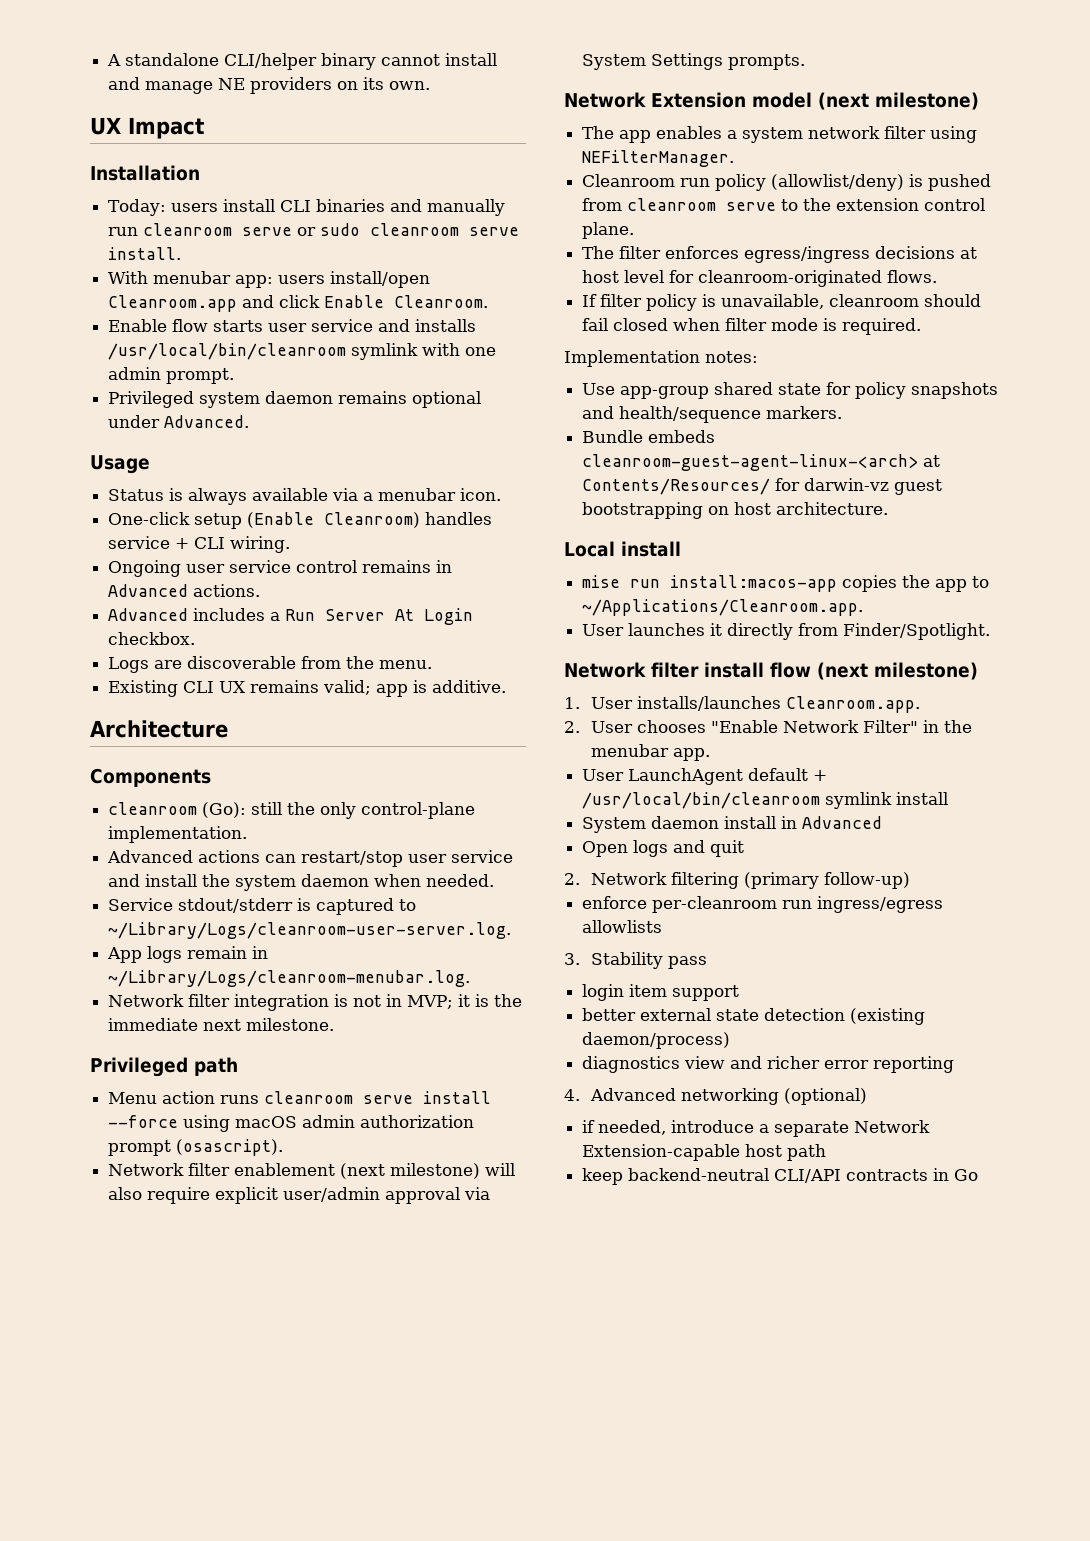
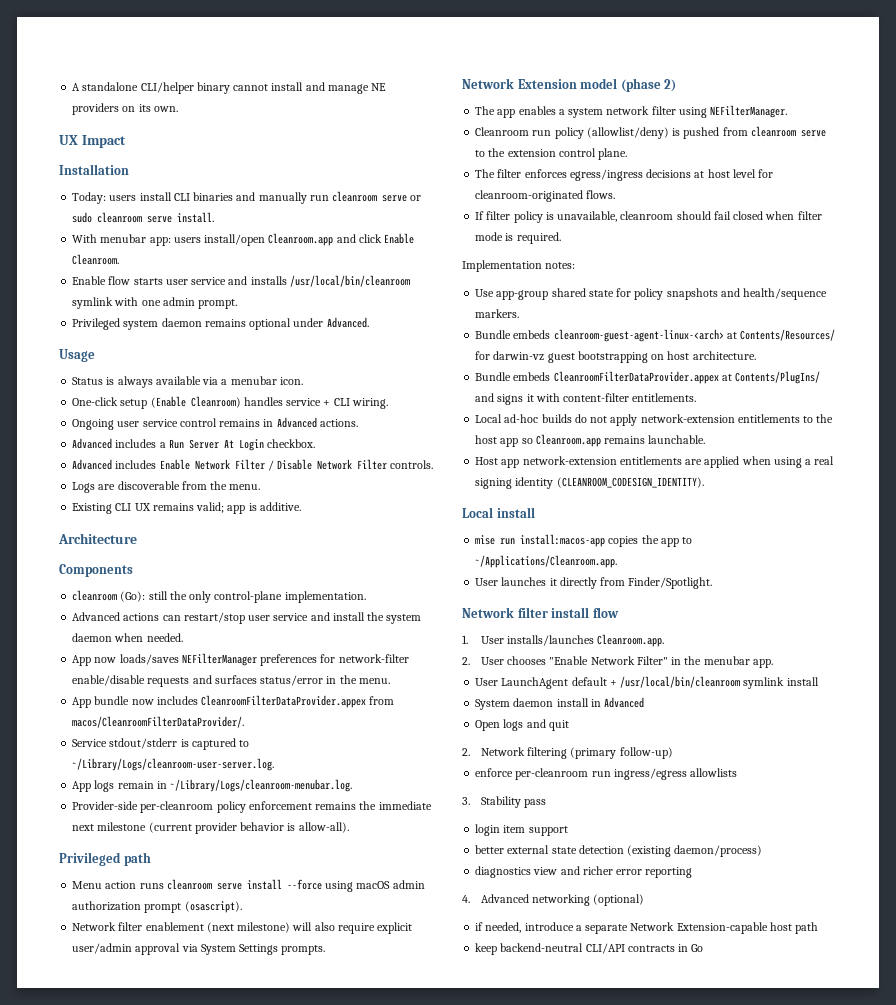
(196, 638) none -> [72,459,434,471] // Advanced includes Enable Network Filter / Disable Network Filter controls.
(495, 880) none -> [72,653,409,666] [72,675,390,687] [72,695,395,708] [72,716,245,728] // App now loads/saves NEFilterManager preferences for network-filter enable/disable requests and surfaces status/error in the menu. // App bundle now includes CleanroomFilterDataProvider.appex from macos/CleanroomFilterDataProvider/.
[108,994,523,1011] [108,1018,335,1031] Network filter integration is not in MVP; it is the immediate next milestone. -> [72,801,432,813] [72,822,349,834] Provider-side per-cleanroom policy enforcement remains the immediate next milestone (current provider behavior is allow-all).
[818,92,979,110] (next milestone) -> [620,78,677,92] (phase 2)
(889, 508) none -> [475,371,821,384] [475,393,697,405] [475,414,834,426] [475,434,706,447] [475,456,835,468] [475,477,704,489] // Bundle embeds CleanroomFilterDataProvider.appex at Contents/PlugIns/ and signs it with content-filter entitlements. // Local ad-hoc builds do not apply network-extension entitlements to the host app so Cleanroom.app remains launchable. // Host app network-extension entitlements are applied when using a real signing identity (CLEANROOM_CODESIGN_IDENTITY).
[817,662,978,680] (next milestone) -> (619, 612) none

